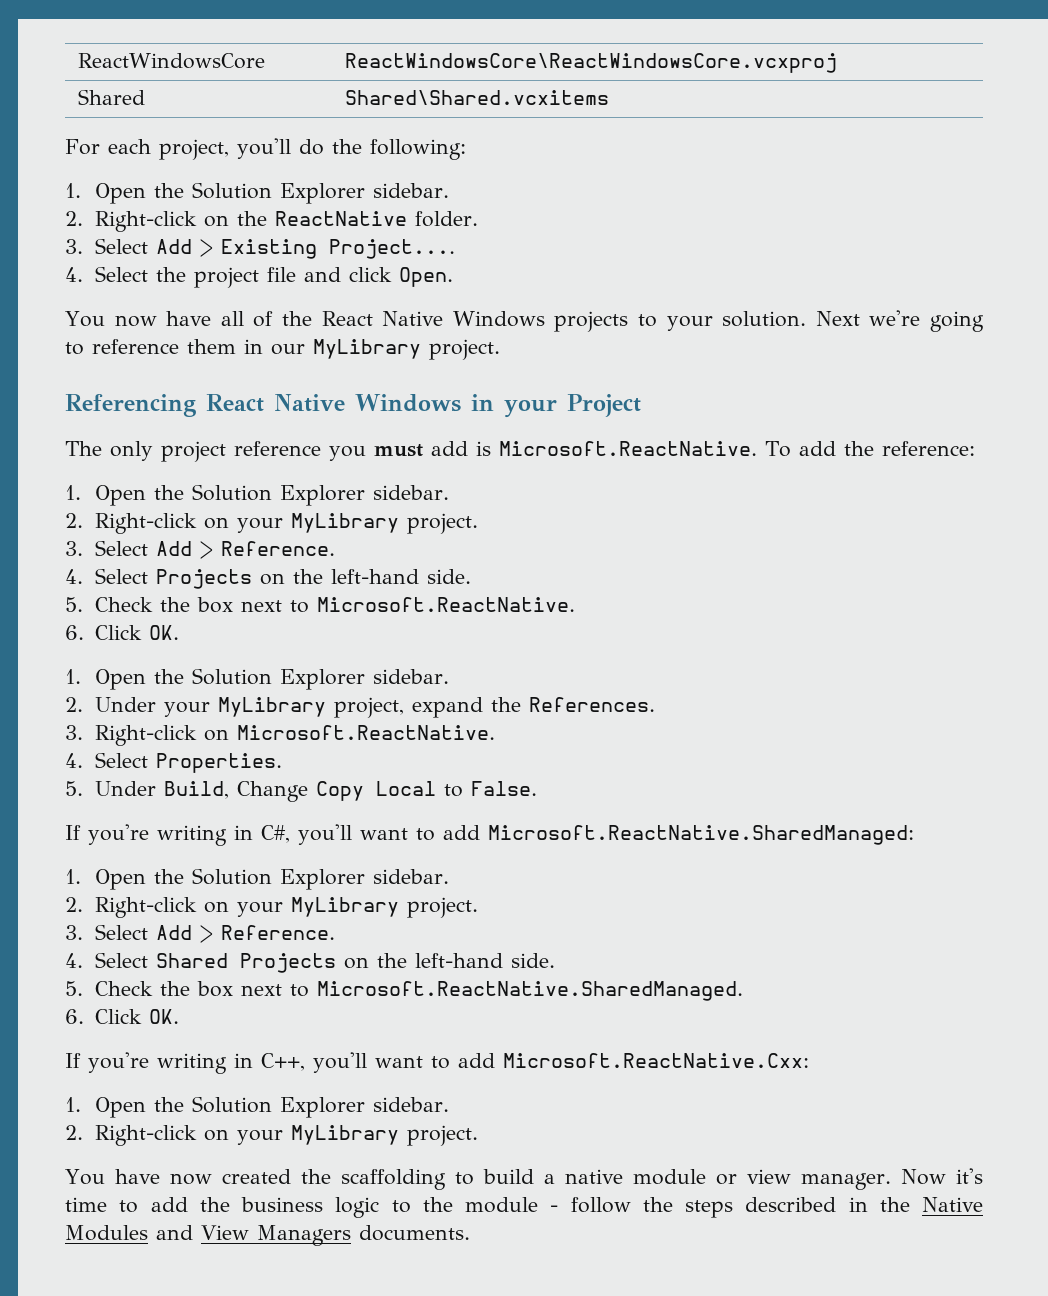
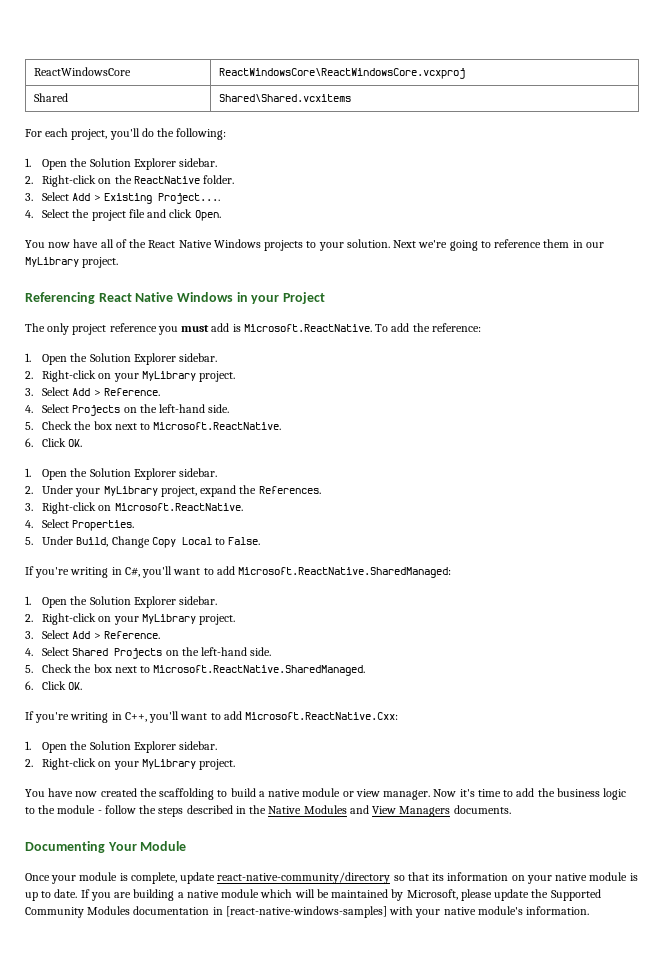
(470, 1233) none -> [25,841,187,853] [25,872,638,884] [25,889,601,901] [25,906,590,918] // Documenting Your Module // Once your module is complete, update react-native-community/directory so that its information on your native module is up to date. If you are building a native module which will be maintained by Microsoft, please update the Supported Community Modules documentation in [react-native-windows-samples] with your native module's information.

